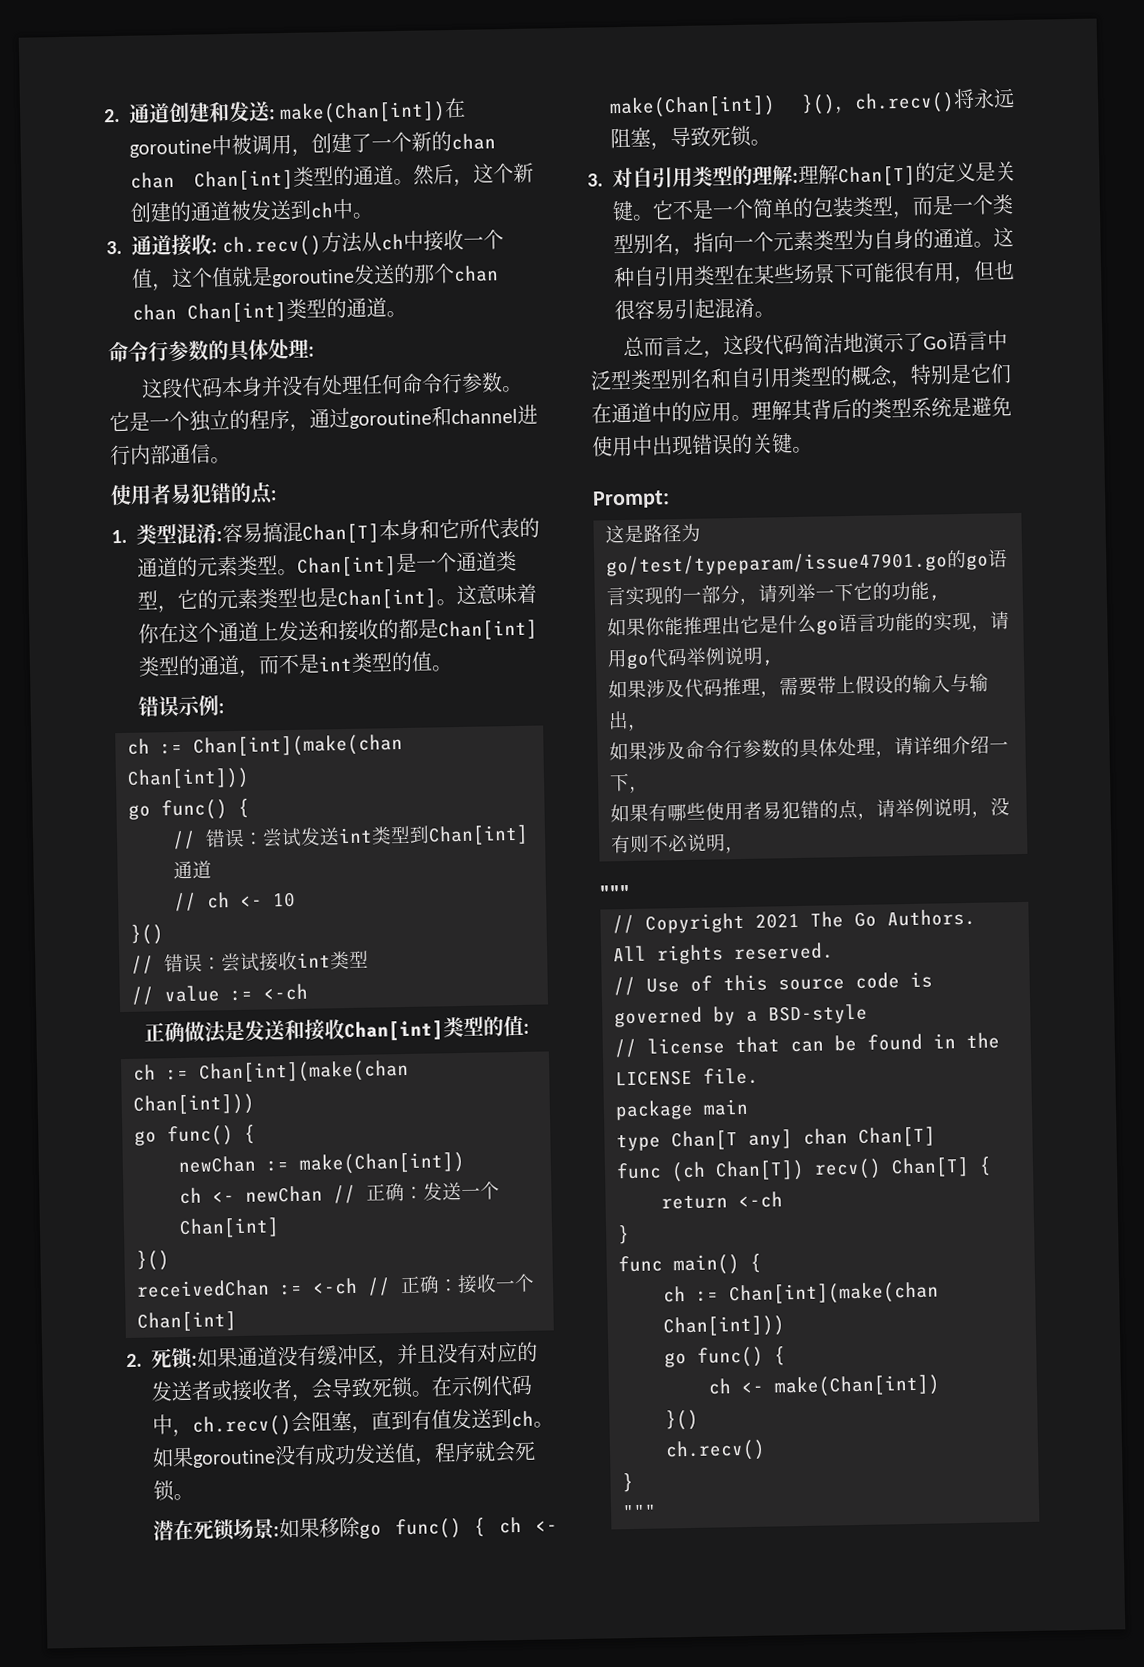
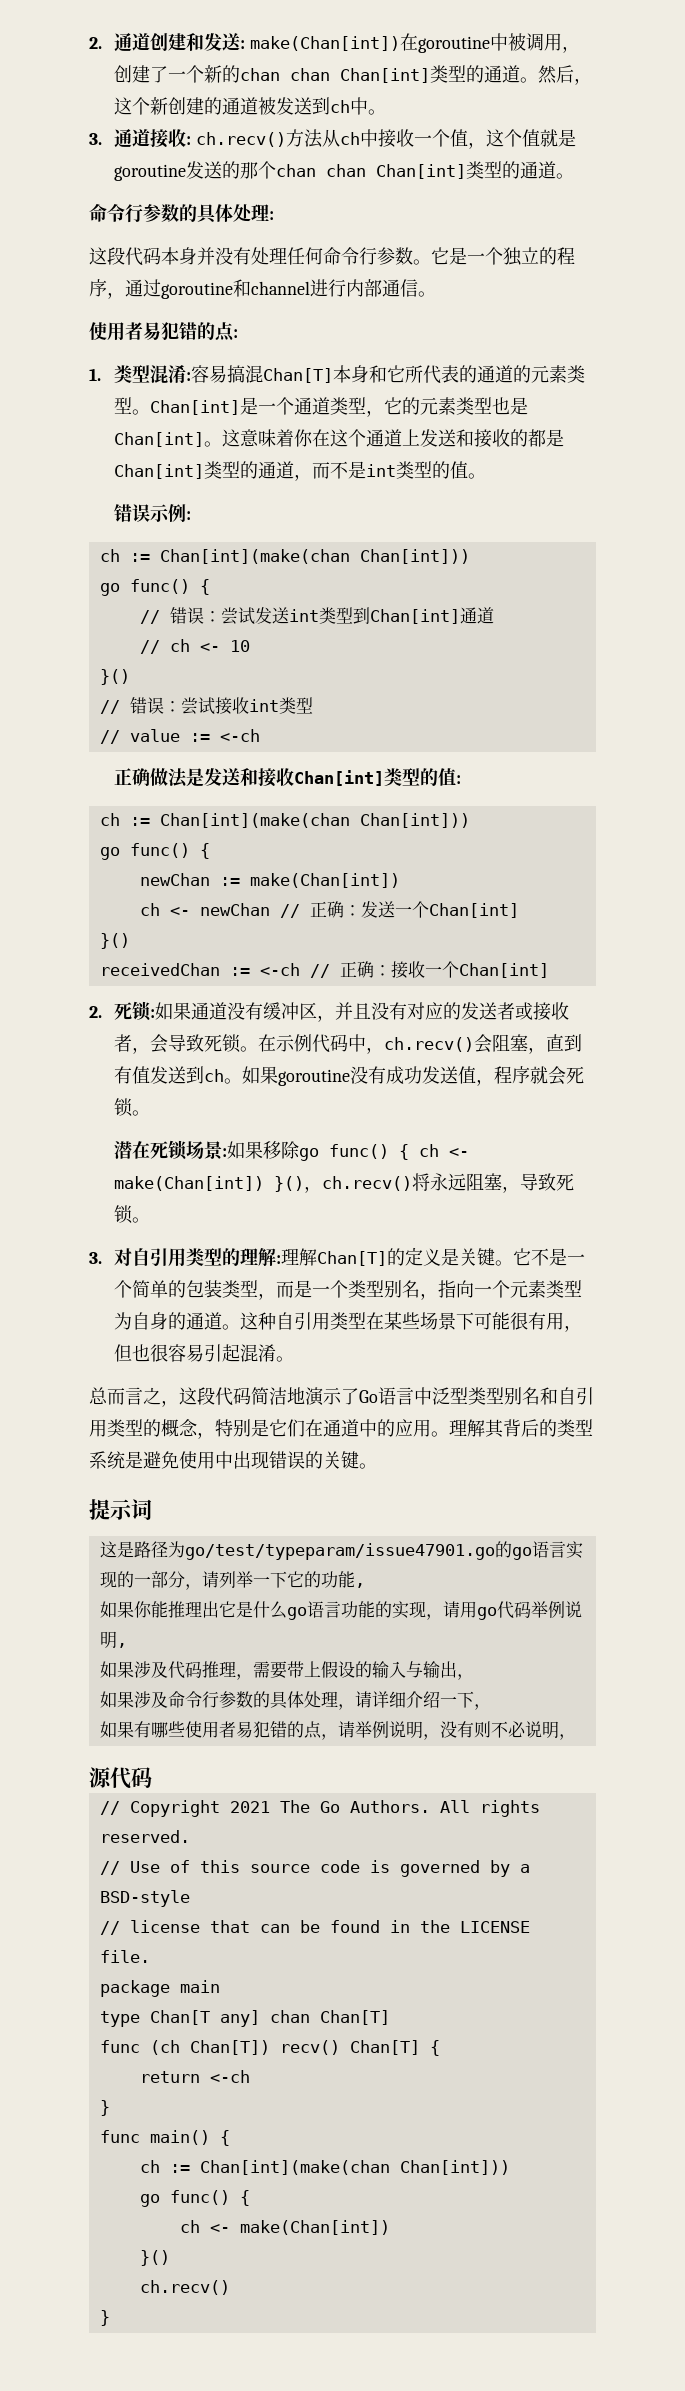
[592,490,670,509] Prompt: -> [89,1499,152,1520] 提示词
[599,884,631,902] """ -> [89,1767,152,1789] 源代码
[622,1504,657,1520] // """ -> (110, 2318) none

